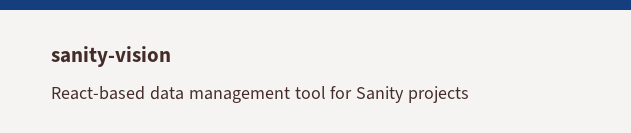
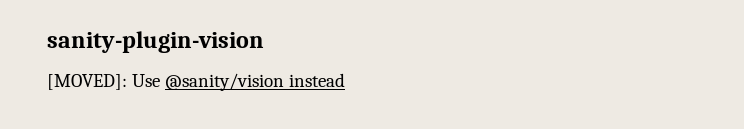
[51,46,171,67] [51,86,470,103] sanity-vision // React-based data management tool for Sanity projects -> [47,31,264,53] [47,73,346,91] sanity-plugin-vision // [MOVED]: Use @sanity/vision instead

